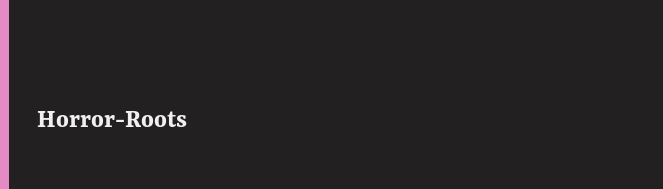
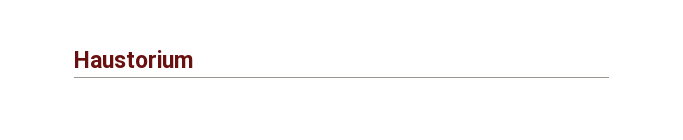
[37,111,187,127] Horror-Roots -> [74,50,193,68] Haustorium

